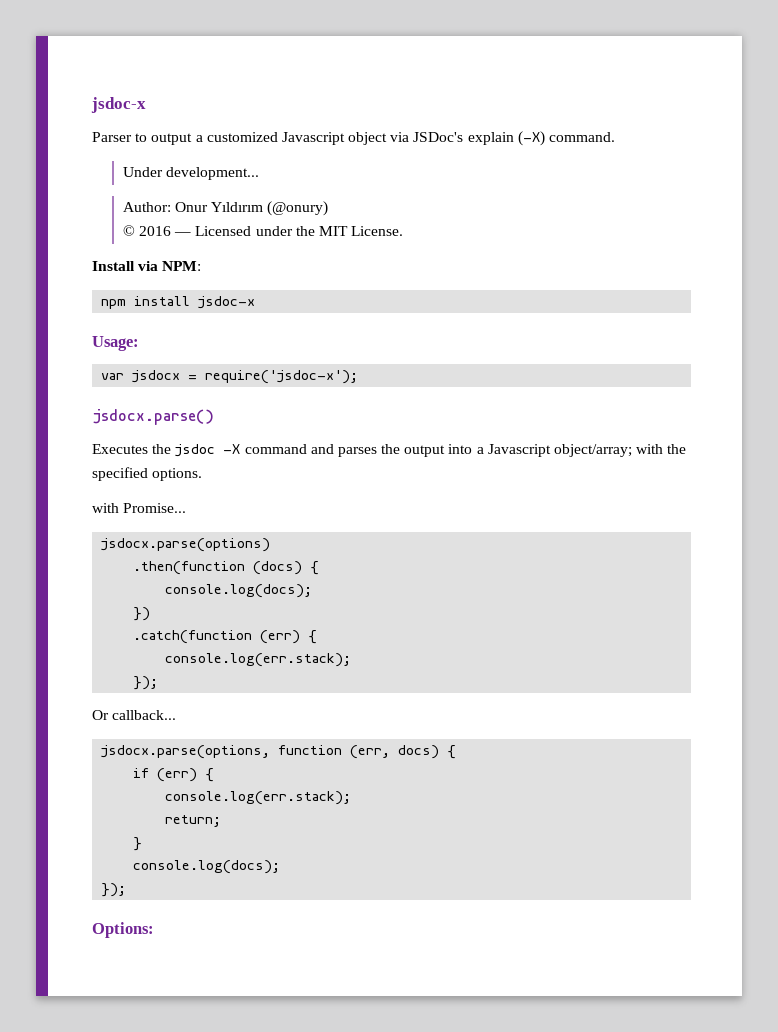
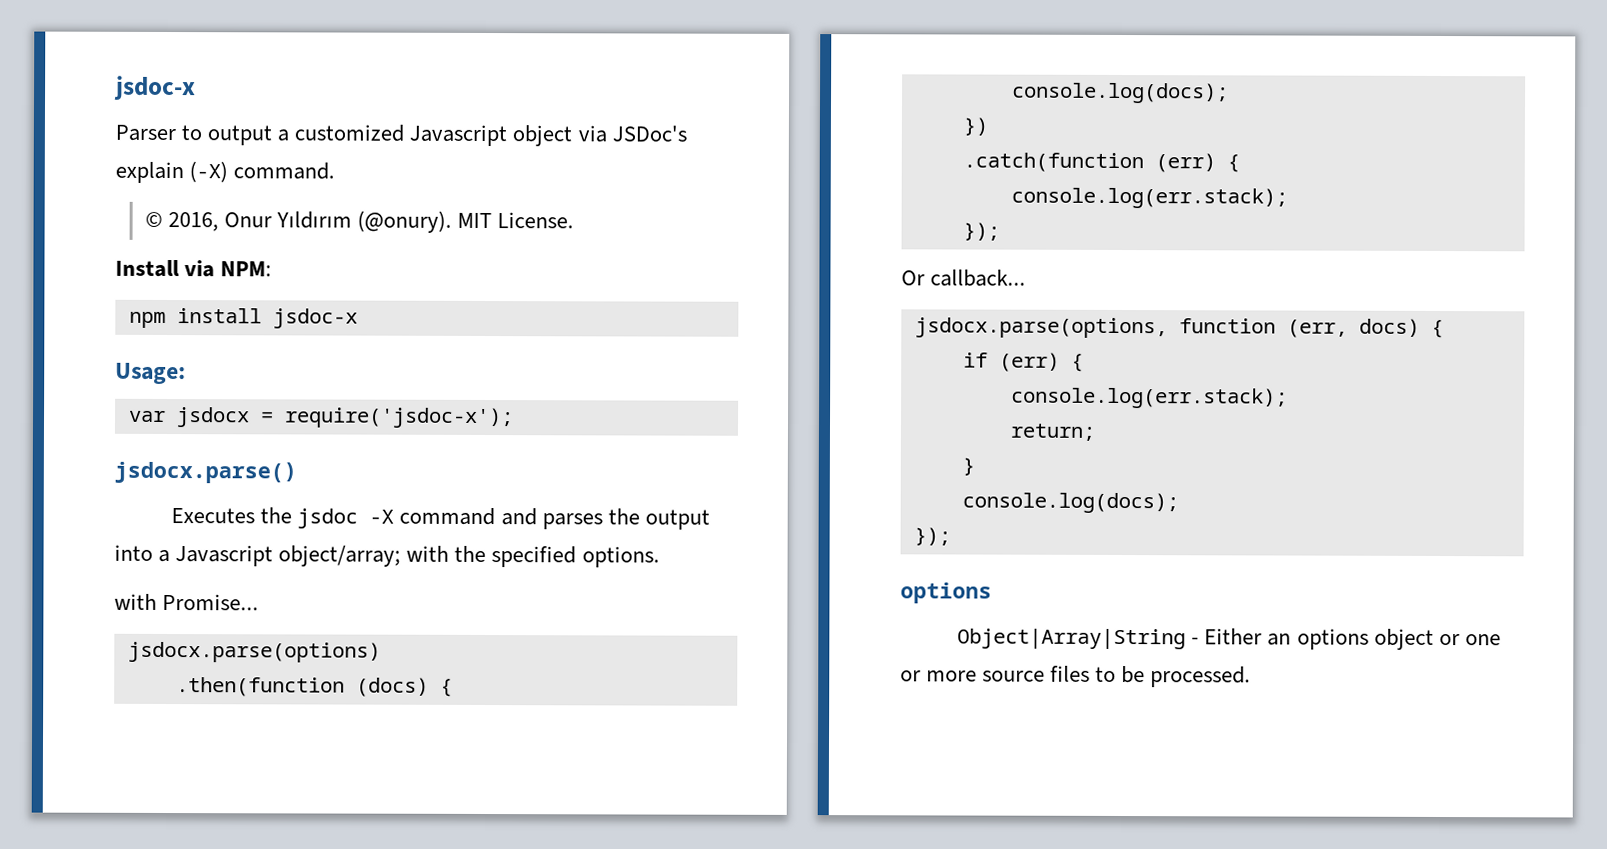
[122,167,260,180] [122,201,329,216] [122,225,315,236] Under development... // Author: Onur Yıldırım (@onury) // © 2016 — Licensed under the -> [144,210,452,233] © 2016, Onur Yıldırım (@onury).
[92,922,154,938] Options: -> [900,582,992,604] [957,628,1501,650] [900,665,1252,688] options // Object|Array|String - Either an options object or one or more source files to be processed.

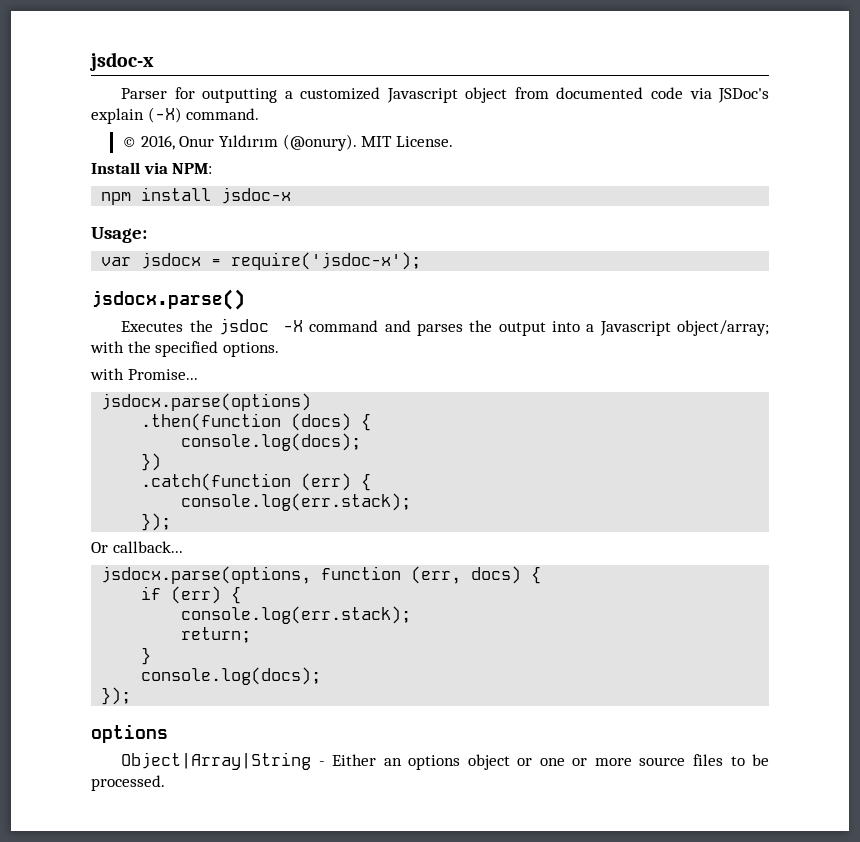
[181,125,273,146] to output -> [174,87,278,103] for outputting
(573, 136) none -> [514,87,683,99] from documented code

